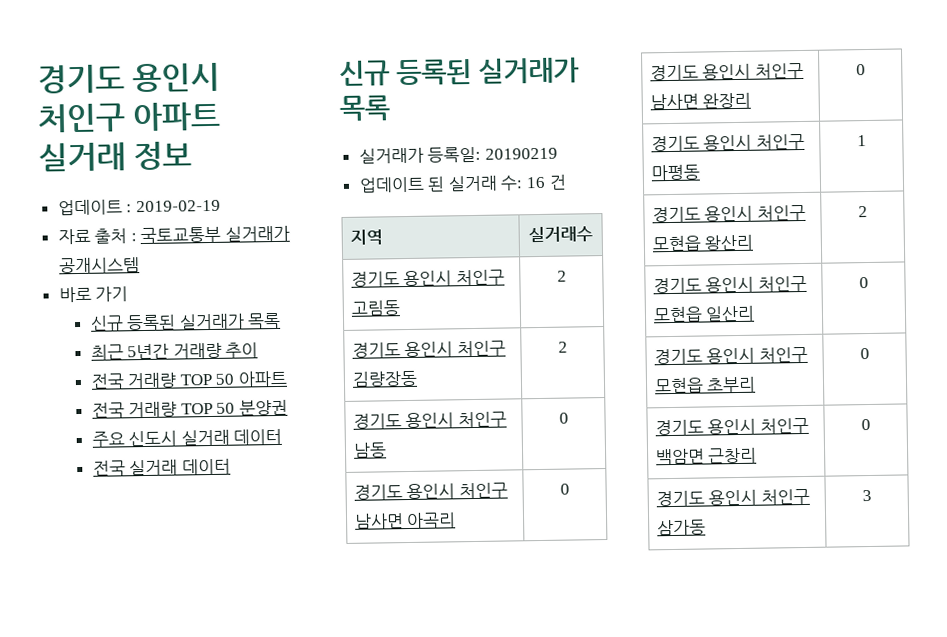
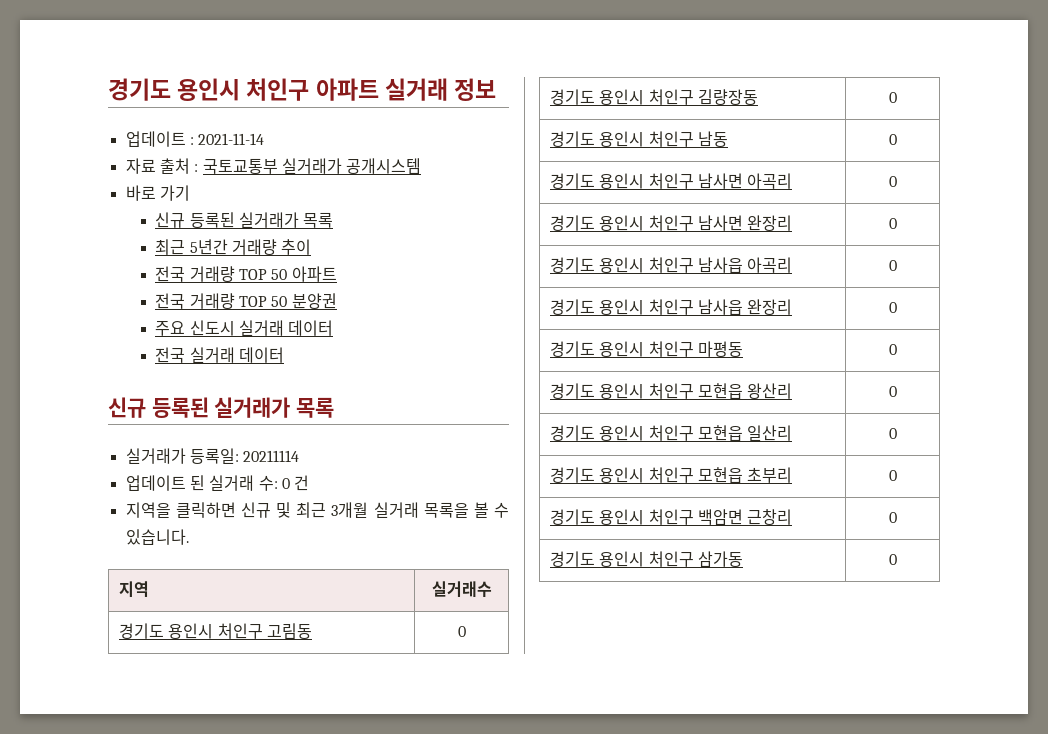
[135,199,221,213] 2019-02-19 -> [198,133,265,145] 2021-11-14
[484,147,558,160] 20190219 -> [243,450,300,462] 20211114
[526,176,547,189] 16 -> [281,478,290,489] 0
(567, 182) none -> [125,502,510,518] [125,529,189,545] // 지역을 클릭하면 신규 및 최근 3개월 실거래 목록을 볼 수 있습니다.
[556,270,567,282] 2 -> [457,626,466,637] 0
[557,341,568,353] 2 -> [888,92,897,103] 0
(866, 70) none -> [550,257,793,273] [888,260,897,271] [550,299,793,315] [888,302,897,313] // 경기도 용인시 처인구 남사읍 아곡리 | 0 // 경기도 용인시 처인구 남사읍 완장리 | 0
[856,135,867,147] 1 -> [888,344,897,355] 0
[857,206,868,218] 2 -> [888,386,897,397] 0
[861,489,872,502] 3 -> [888,554,897,565] 0

